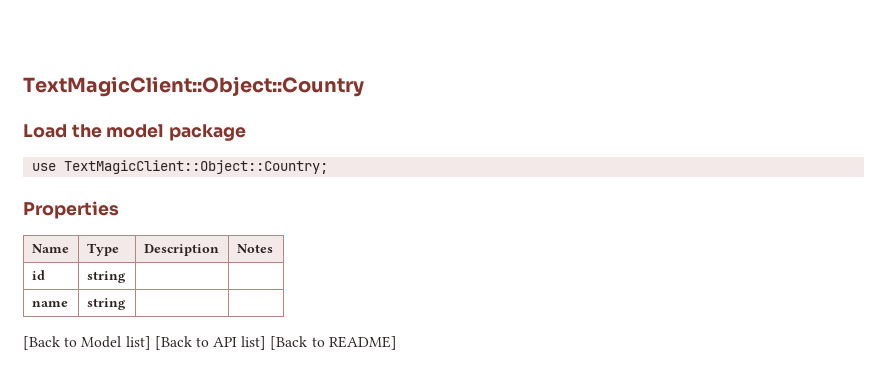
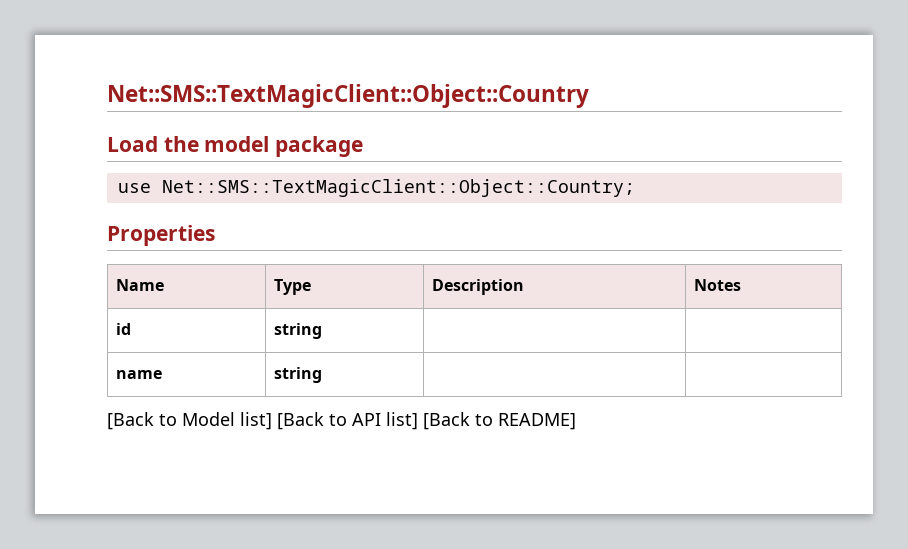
[23,76,364,97] TextMagicClient::Object::Country -> [107,84,589,108] Net::SMS::TextMagicClient::Object::Country
[64,160,329,174] TextMagicClient::Object::Country; -> [161,179,635,197] Net::SMS::TextMagicClient::Object::Country;

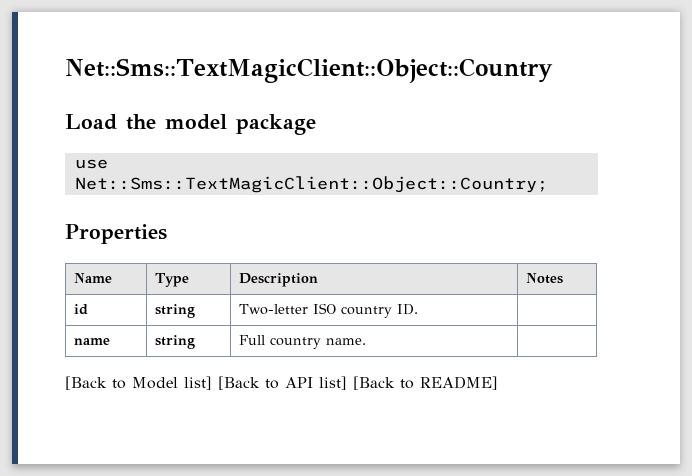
[107,84,589,108] Net::SMS::TextMagicClient::Object::Country -> [65,58,553,83] Net::Sms::TextMagicClient::Object::Country
[161,179,635,197] Net::SMS::TextMagicClient::Object::Country; -> [74,176,548,193] Net::Sms::TextMagicClient::Object::Country;
(323, 331) none -> [238,303,418,318] Two-letter ISO country ID.
(323, 375) none -> [238,335,366,349] Full country name.

